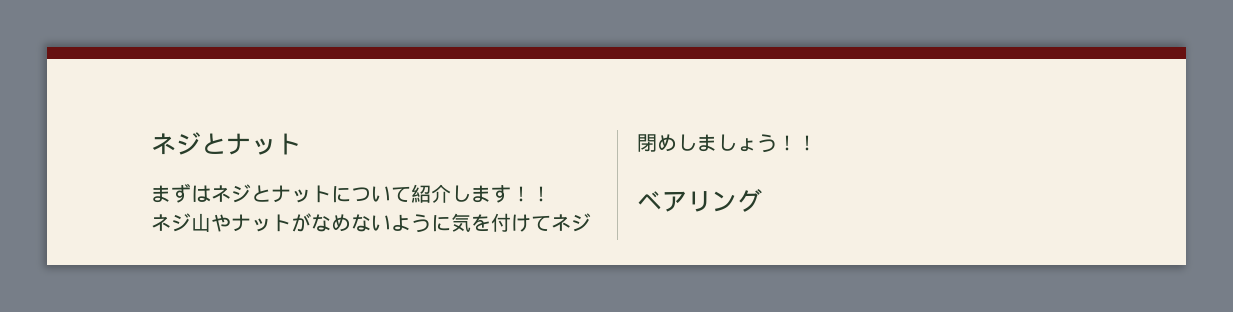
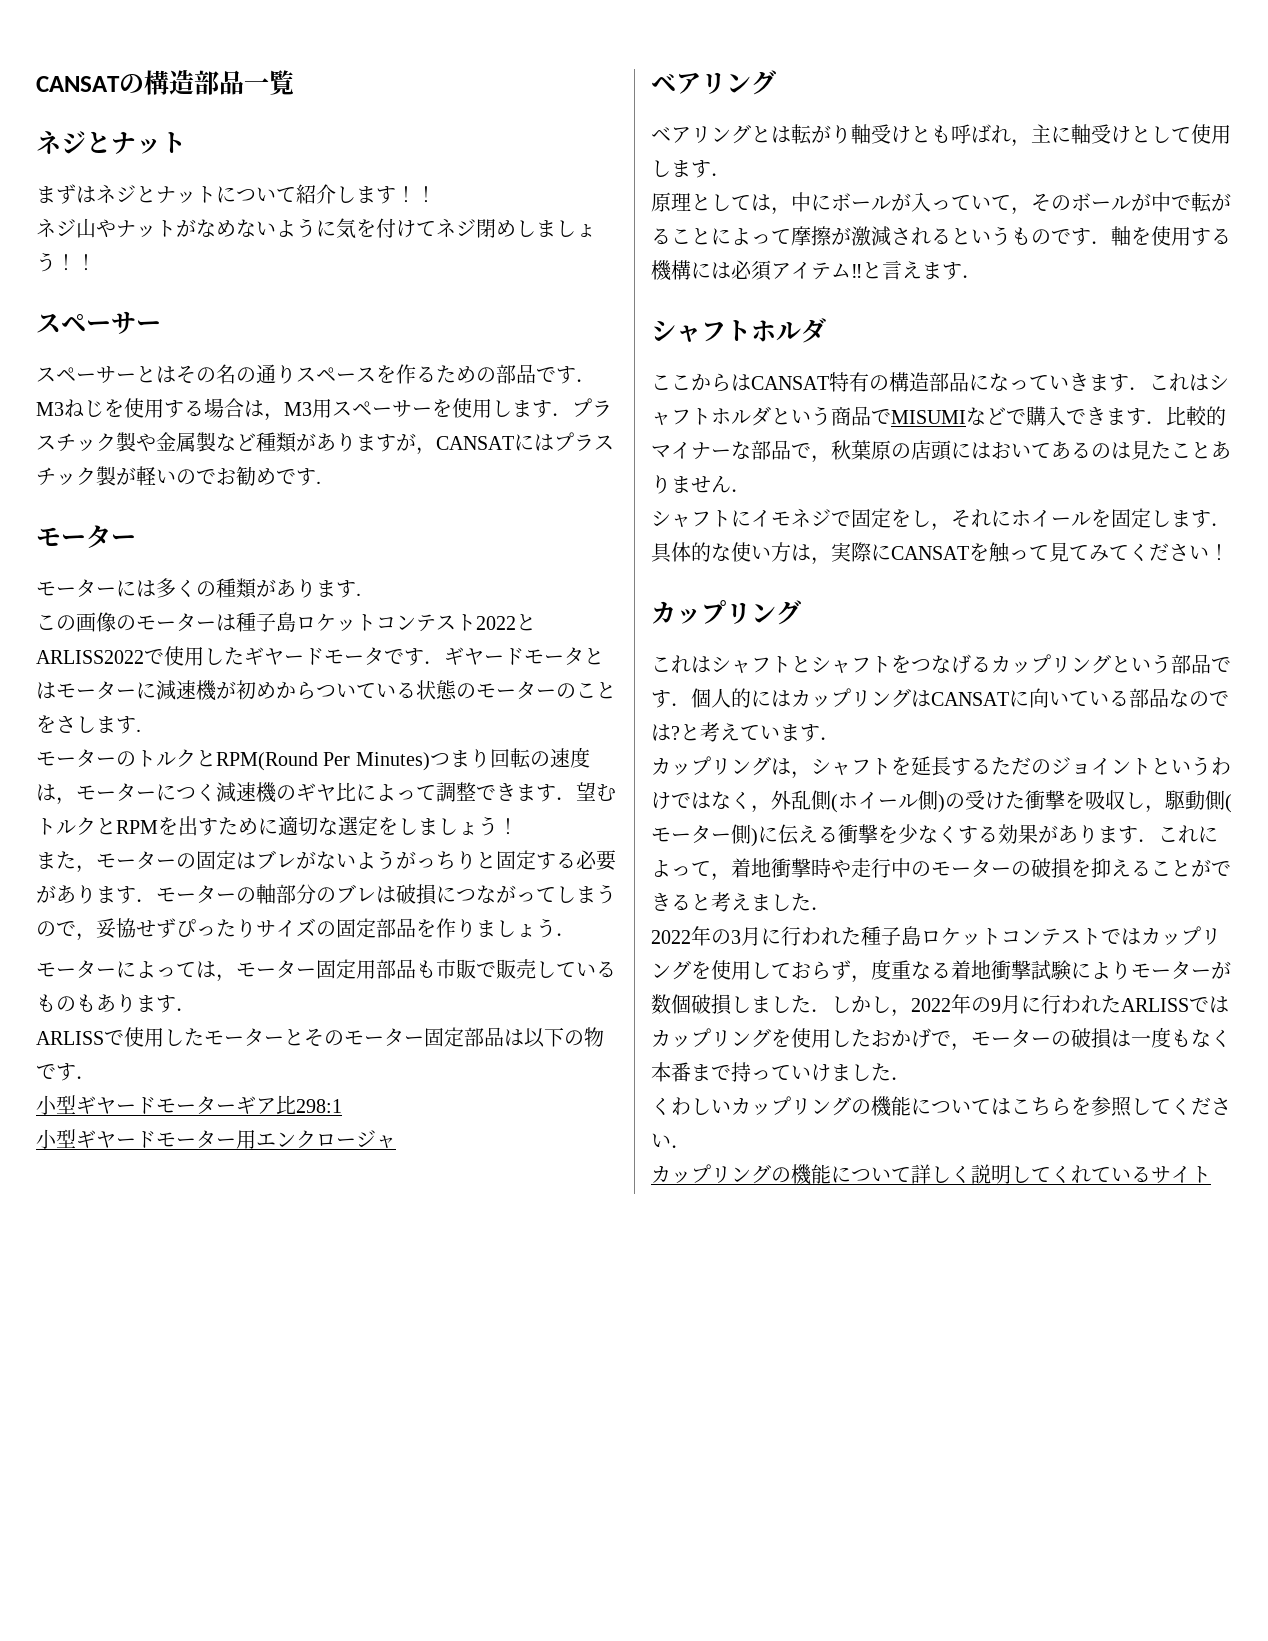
(151, 144) none -> [36,70,294,95] CANSATの構造部品一覧 //
[637,189,762,212] ベアリング -> [36,311,161,334] [36,364,596,384] [36,398,612,421] [36,432,614,455] [36,466,321,486] [36,525,136,548] [36,578,361,599] [36,612,536,632] [36,646,604,666] [36,680,616,701] [36,715,141,734] [36,747,590,771] [36,782,616,805] [36,816,518,836] [36,850,616,873] [36,884,616,905] [36,918,576,941] [36,959,616,982] [36,994,196,1013] [36,1027,604,1048] [36,1063,96,1081] [36,1095,342,1115] [36,1129,396,1149] [651,70,776,95] [651,124,1231,147] [651,160,731,178] [651,192,1231,215] [651,226,1231,246] [651,260,982,281] [651,318,826,343] [651,372,1229,392] [651,406,1226,426] [651,440,1231,463] [651,475,751,494] [651,508,1231,531] [651,542,1229,565] [651,600,801,625] [651,654,1231,674] [651,688,1229,708] [651,722,840,742] [651,756,1231,779] [651,790,1232,813] [651,824,1218,847] [651,858,1231,881] [651,892,831,912] [651,926,1221,946] [651,959,1231,983] [651,994,1229,1017] [651,1027,1231,1051] [651,1062,911,1082] [651,1096,1231,1117] [651,1133,691,1148] [651,1164,1211,1185] スペーサー // スペーサーとはその名の通りスペースを作るための部品です．M3ねじを使用する場合は，M3用スペーサーを使用します．プラスチック製や金属製など種類がありますが，CANSATにはプラスチック製が軽いのでお勧めです. // モーター // モーターには多くの種類があります. // この画像のモーターは種子島ロケットコンテスト2022とARLISS2022で使用したギヤードモータです．ギヤードモータとはモーターに減速機が初めからついている状態のモーターのことをさします. // モーターのトルクとRPM(Round Per Minutes)つまり回転の速度は，モーターにつく減速機のギヤ比によって調整できます．望むトルクとRPMを出すために適切な選定をしましょう！ // また，モーターの固定はブレがないようがっちりと固定する必要があります．モーターの軸部分のブレは破損につながってしまうので，妥協せずぴったりサイズの固定部品を作りましょう． // モーターによっては，モーター固定用部品も市販で販売しているものもあります． // ARLISSで使用したモーターとそのモーター固定部品は以下の物です． // 小型ギヤードモーターギア比298:1 // 小型ギヤードモーター用エンクロージャ // ベアリング // ベアリングとは転がり軸受けとも呼ばれ，主に軸受けとして使用します． // 原理としては，中にボールが入っていて，そのボールが中で転がることによって摩擦が激減されるというものです．軸を使用する機構には必須アイテム‼と言えます． // シャフトホルダ // ここからはCANSAT特有の構造部品になっていきます．これはシャフトホルダという商品でMISUMIなどで購入できます．比較的マイナーな部品で，秋葉原の店頭にはおいてあるのは見たことありません． // シャフトにイモネジで固定をし，それにホイールを固定します．具体的な使い方は，実際にCANSATを触って見てみてください！ // カップリング // これはシャフトとシャフトをつなげるカップリングという部品です．個人的にはカップリングはCANSATに向いている部品なのでは?と考えています． // カップリングは，シャフトを延長するただのジョイントというわけではなく，外乱側(ホイール側)の受けた衝撃を吸収し，駆動側(モーター側)に伝える衝撃を少なくする効果があります．これによって，着地衝撃時や走行中のモーターの破損を抑えることができると考えました． // 2022年の3月に行われた種子島ロケットコンテストではカップリングを使用しておらず，度重なる着地衝撃試験によりモーターが数個破損しました．しかし，2022年の9月に行われたARLISSではカップリングを使用したおかげで，モーターの破損は一度もなく本番まで持っていけました． // くわしいカップリングの機能についてはこちらを参照してください． // カップリングの機能について詳しく説明してくれているサイト

